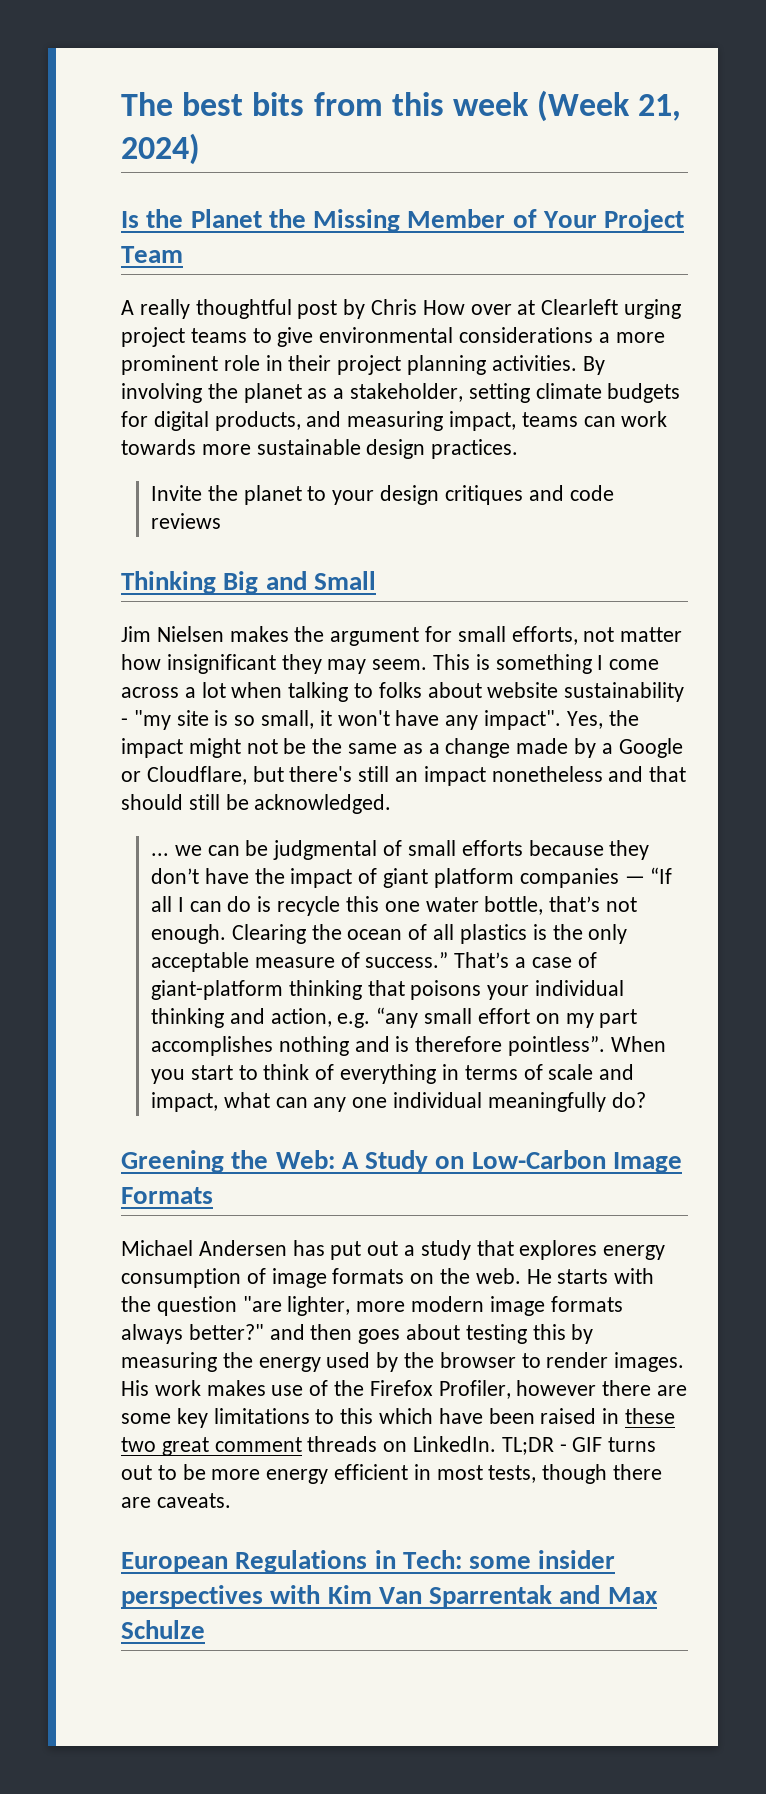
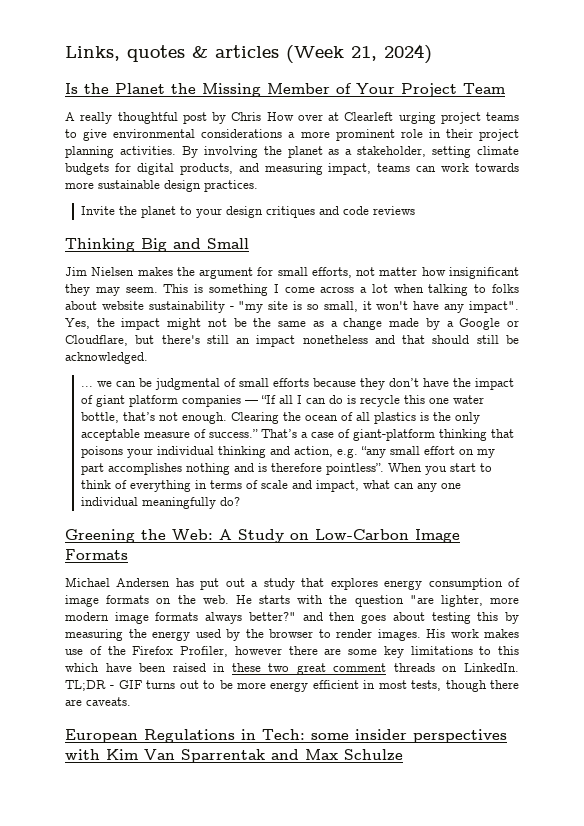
[121,92,529,116] The best bits from this week -> [65,45,279,62] Links, quotes & articles

